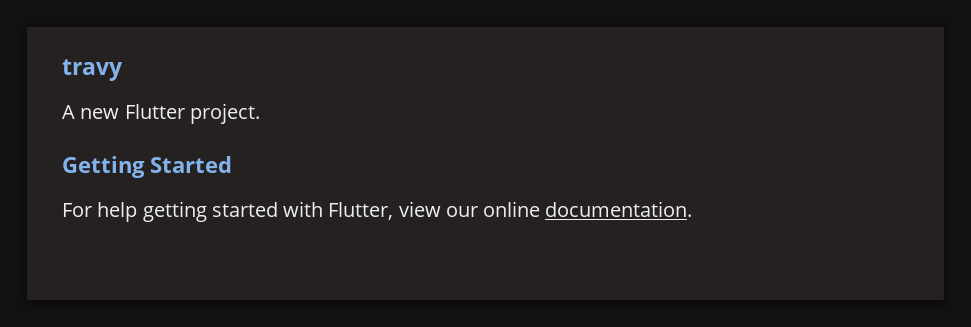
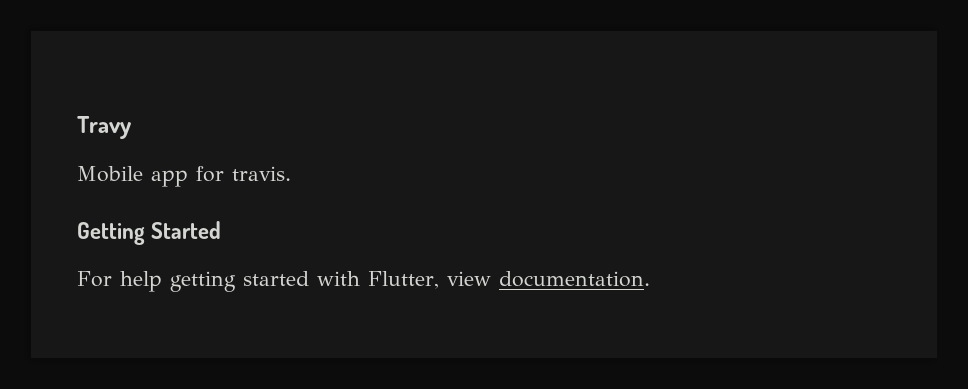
[62,59,123,81] [62,103,260,124] travy // A new Flutter project. -> [77,116,131,139] [77,166,291,187] Travy // Mobile app for travis.
[445,201,541,217] our online -> (491, 278) none

